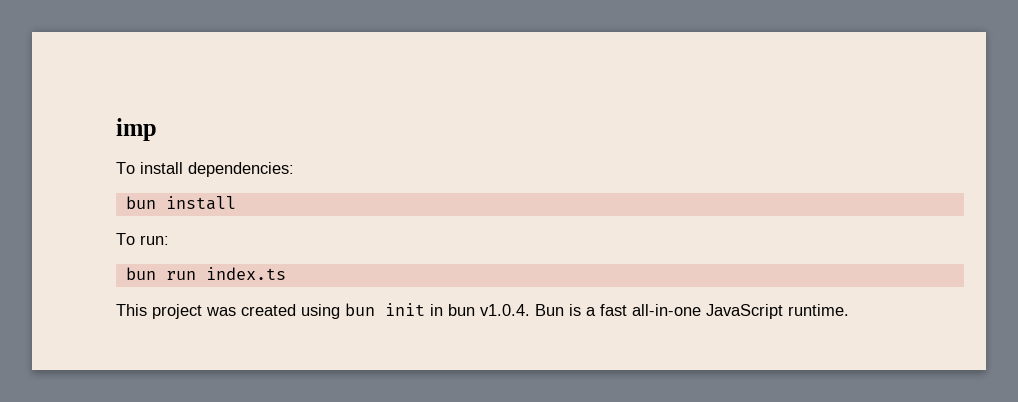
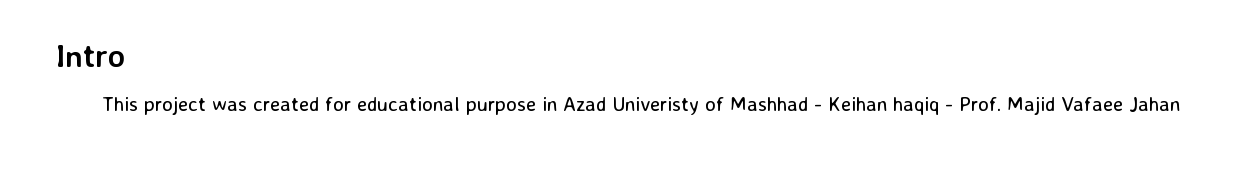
[116,118,157,141] [116,162,294,177] [125,196,236,210] [116,233,169,245] [125,267,286,280] [116,303,849,319] imp // To install dependencies: // bun install // To run: // bun run index.ts // This project was created using bun init in bun v1.0.4. Bun is a fast all-in-one JavaScript runtime. -> [56,45,125,67] [101,96,1180,115] Intro // This project was created for educational purpose in Azad Univeristy of Mashhad - Keihan haqiq - Prof. Majid Vafaee Jahan

